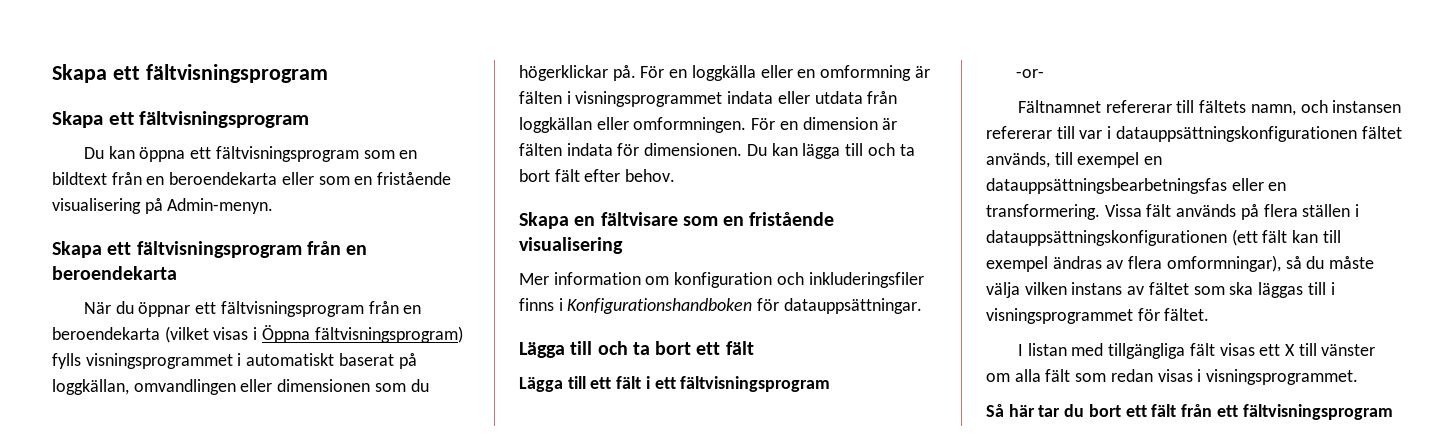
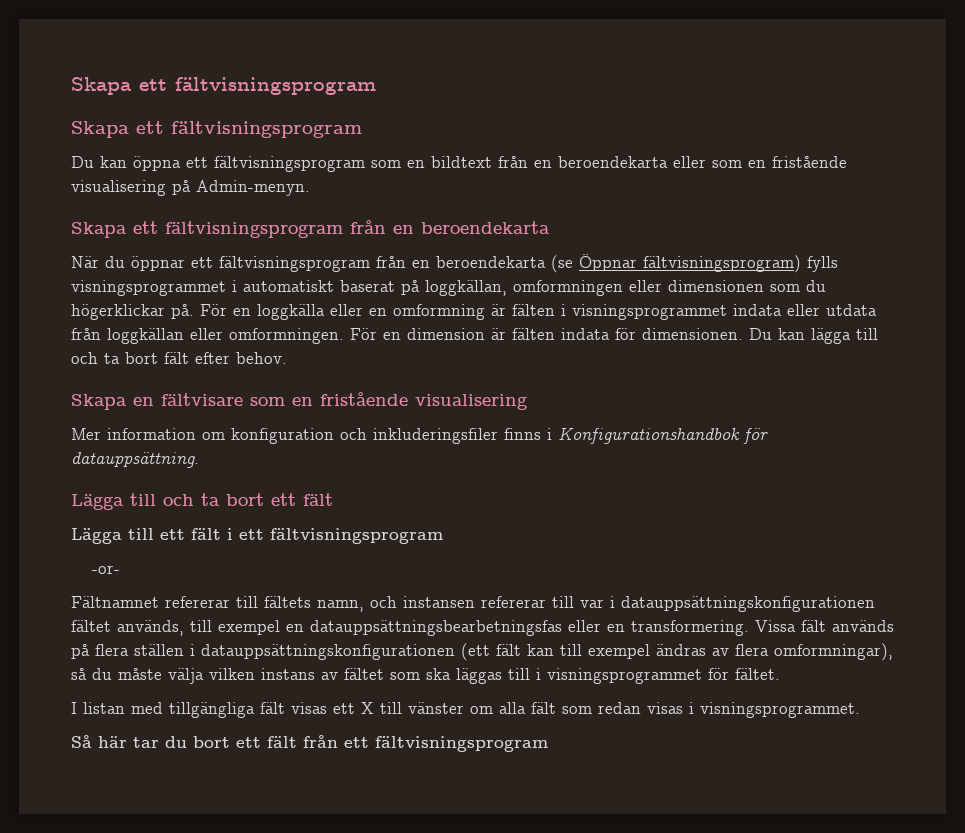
[164,325,310,343] (vilket visas i Öppna -> [551,254,637,273] (se Öppnar
[133,379,236,395] omvandlingen -> [513,280,623,296] omformningen
[567,298,922,314] Konfigurationshandboken för datauppsättningar. -> [558,427,768,444] [71,452,199,468] Konfigurationshandbok för datauppsättning.

